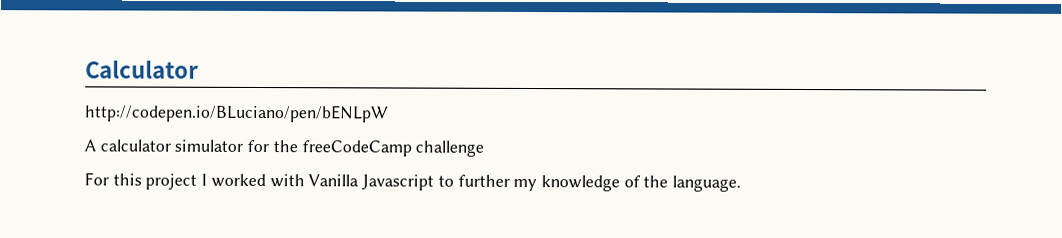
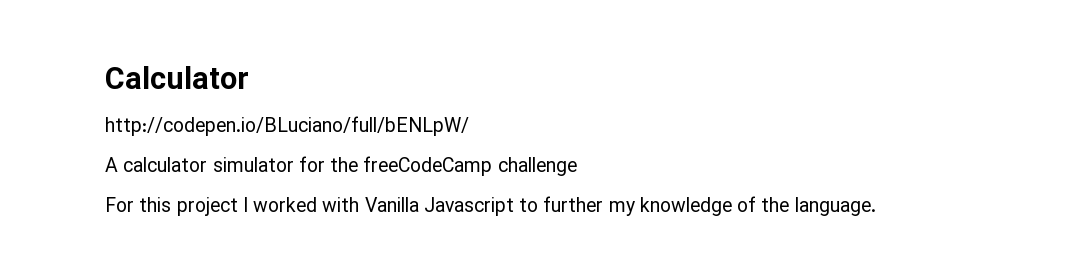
[84,104,389,123] http://codepen.io/BLuciano/pen/bENLpW -> [105,116,469,136] http://codepen.io/BLuciano/full/bENLpW/

